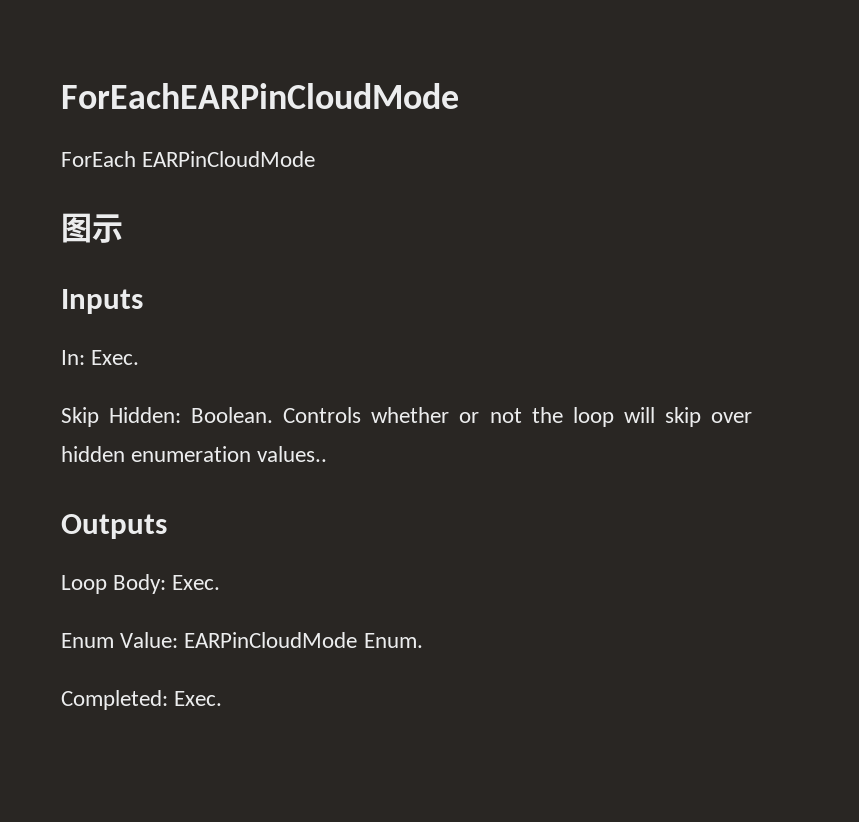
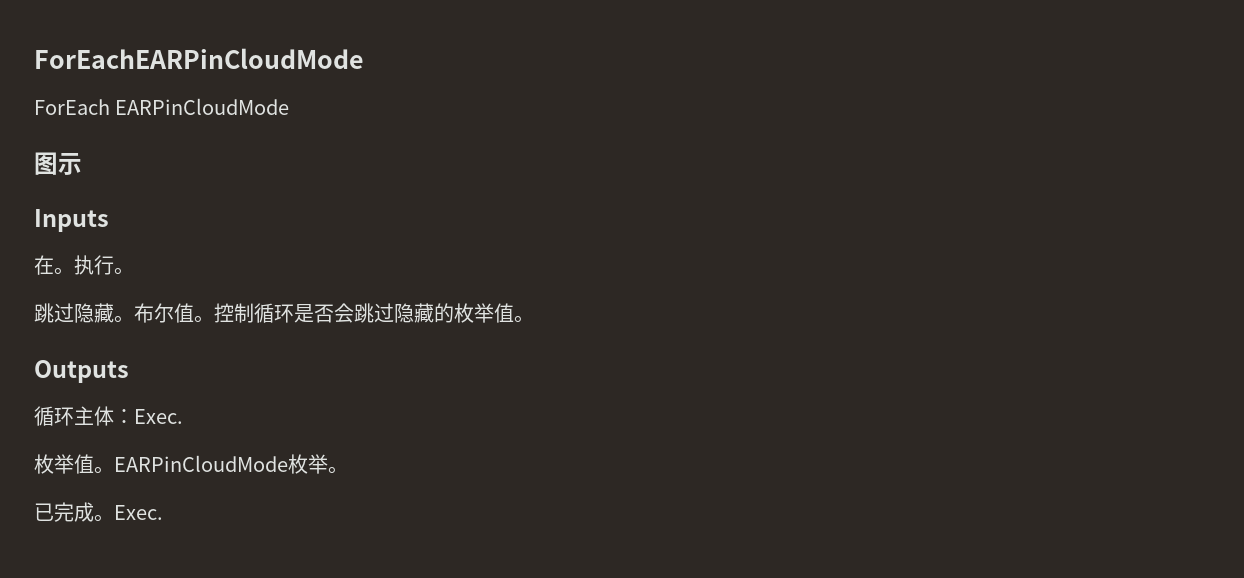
[61,350,140,365] [61,407,752,427] [61,446,328,462] In: Exec. // Skip Hidden: Boolean. Controls whether or not the loop will skip over hidden enumeration values.. -> [34,255,134,275] [34,303,534,323] 在。执行。 // 跳过隐藏。布尔值。控制循环是否会跳过隐藏的枚举值。
[61,574,221,594] [61,632,423,648] [61,690,168,710] Loop Body: Exec. // Enum Value: EARPinCloudMode Enum. // Completed: -> [34,406,183,426] [34,454,348,474] [34,502,114,522] 循环主体：Exec. // 枚举值。EARPinCloudMode枚举。 // 已完成。

